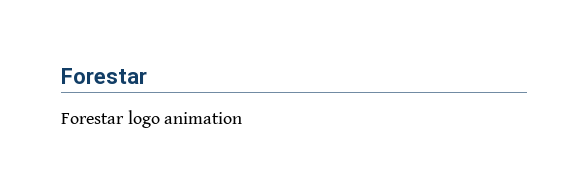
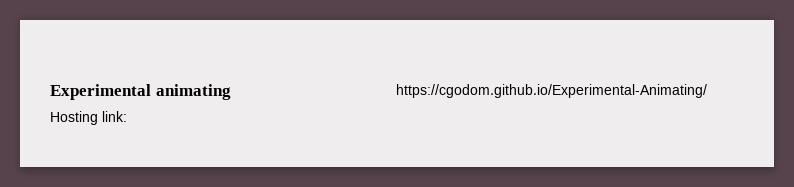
[61,68,147,84] [61,110,243,128] Forestar // Forestar logo animation -> [50,84,231,100] [50,111,127,125] [396,84,707,98] Experimental animating // Hosting link: https://cgodom.github.io/Experimental-Animating/

